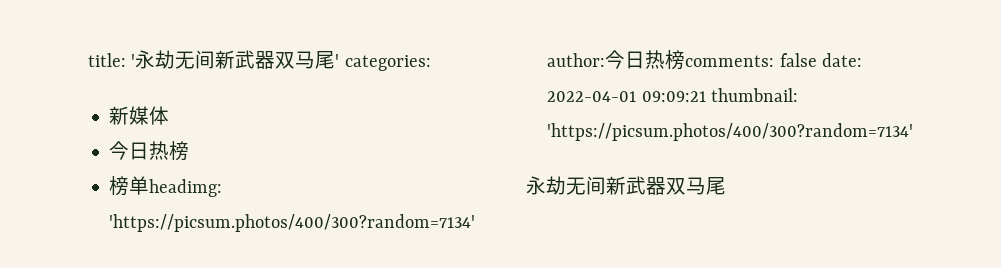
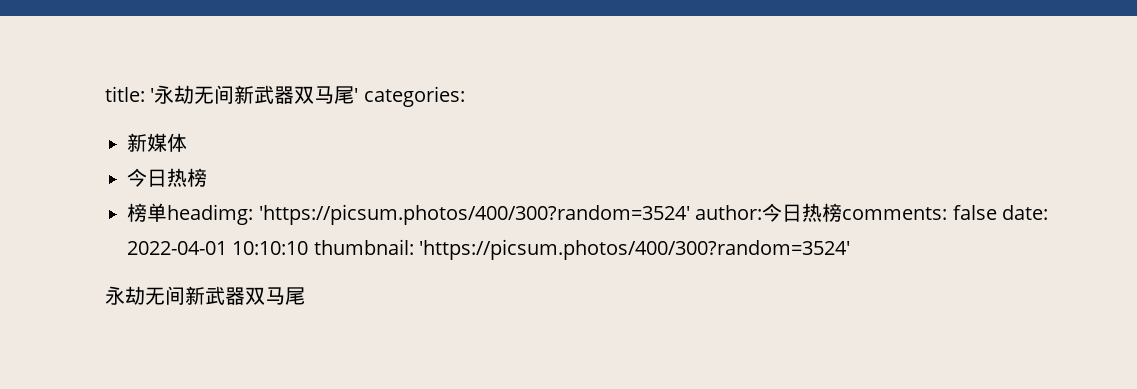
[109,214,476,232] 'https://picsum.photos/400/300?random=7134' -> [258,204,690,225] 'https://picsum.photos/400/300?random=3524'
[641,88,798,102] [547,123,914,141] 09:09:21 thumbnail: 'https://picsum.photos/400/300?random=7134' -> [232,239,851,260] 10:10:10 thumbnail: 'https://picsum.photos/400/300?random=3524'

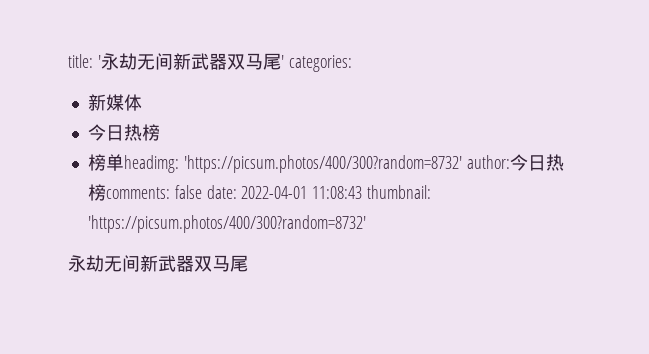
[258,204,690,225] 'https://picsum.photos/400/300?random=3524' -> [183,155,462,173] 'https://picsum.photos/400/300?random=8732'
[232,239,851,260] 10:10:10 thumbnail: 'https://picsum.photos/400/300?random=3524' -> [312,185,432,199] [87,215,366,233] 11:08:43 thumbnail: 'https://picsum.photos/400/300?random=8732'

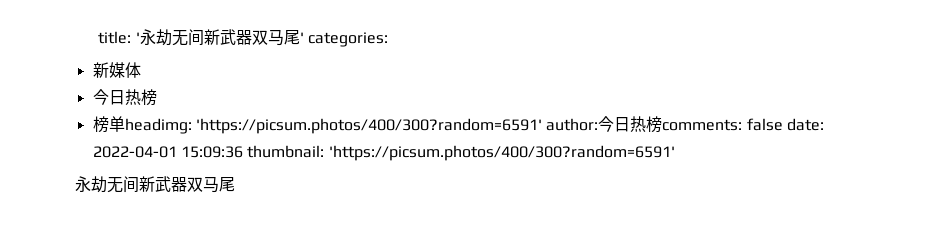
[183,155,462,173] 'https://picsum.photos/400/300?random=8732' -> [195,118,542,134] 'https://picsum.photos/400/300?random=6591'
[312,185,432,199] [87,215,366,233] 11:08:43 thumbnail: 'https://picsum.photos/400/300?random=8732' -> [180,145,675,161] 15:09:36 thumbnail: 'https://picsum.photos/400/300?random=6591'

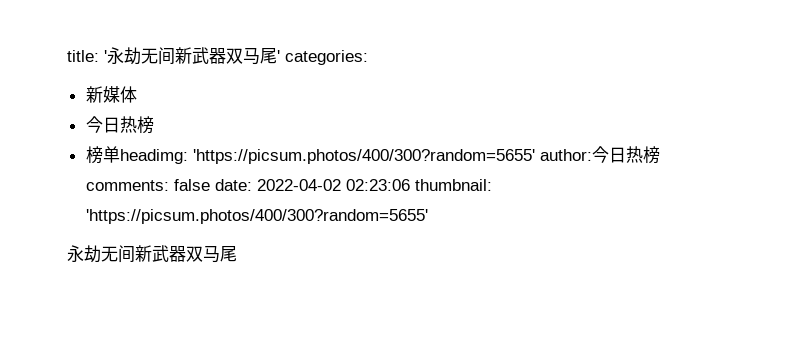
[195,118,542,134] 'https://picsum.photos/400/300?random=6591' -> [192,149,535,164] 'https://picsum.photos/400/300?random=5655'
[92,145,675,161] 2022-04-01 15:09:36 thumbnail: 'https://picsum.photos/400/300?random=6591' -> [256,179,492,191] [85,209,428,224] 2022-04-02 02:23:06 thumbnail: 'https://picsum.photos/400/300?random=5655'

